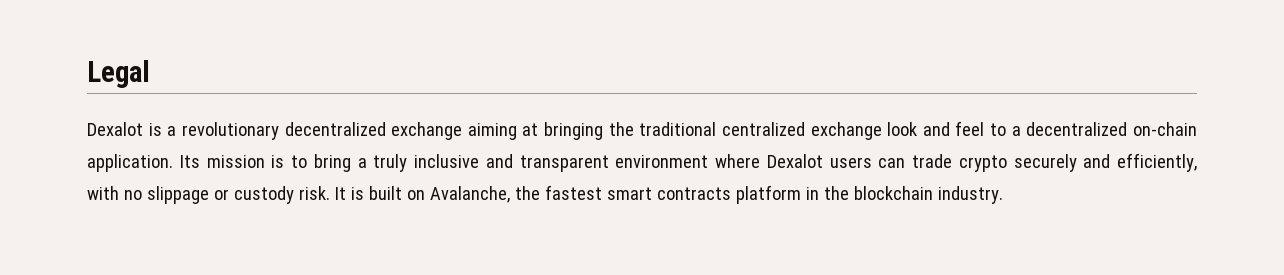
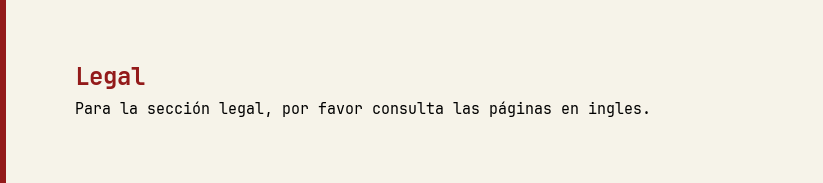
[87,121,1197,140] [87,153,1197,172] [87,185,1003,204] Dexalot is a revolutionary decentralized exchange aiming at bringing the traditional centralized exchange look and feel to a decentralized on-chain application. Its mission is to bring a truly inclusive and transparent environment where Dexalot users can trade crypto securely and efficiently, with no slippage or custody risk. It is built on Avalanche, the fastest smart contracts platform in the blockchain industry. -> [75,101,651,117] Para la sección legal, por favor consulta las páginas en ingles.

